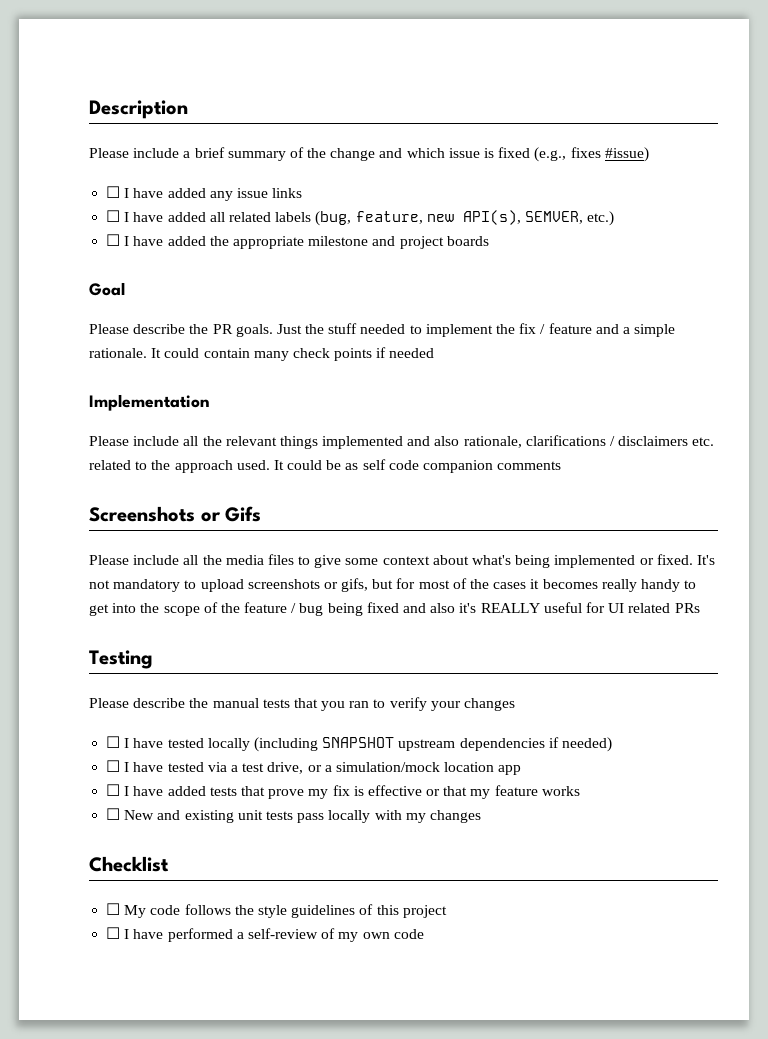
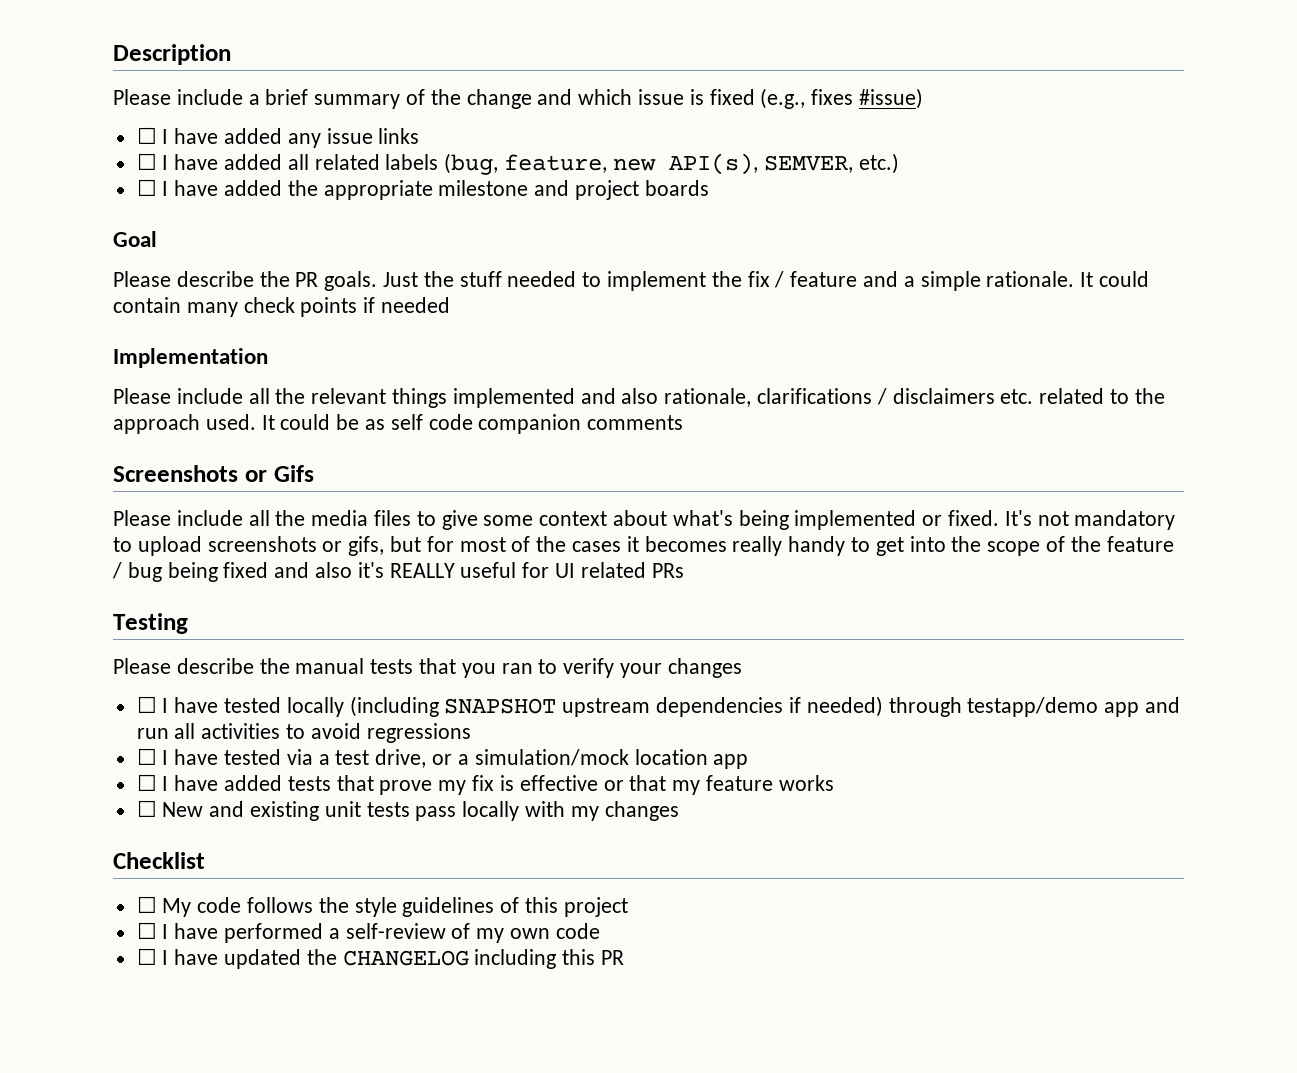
(612, 744) none -> [888,697,1180,717] [136,723,471,743] through testapp/demo app and run all activities to avoid regressions
(424, 934) none -> [136,948,625,969] // ☐ I have updated the CHANGELOG including this PR

